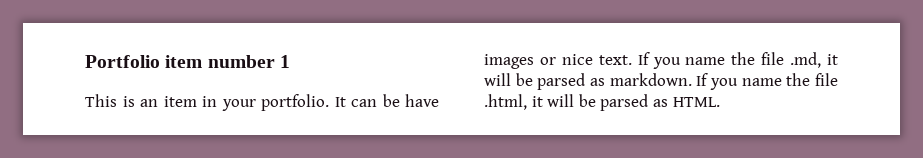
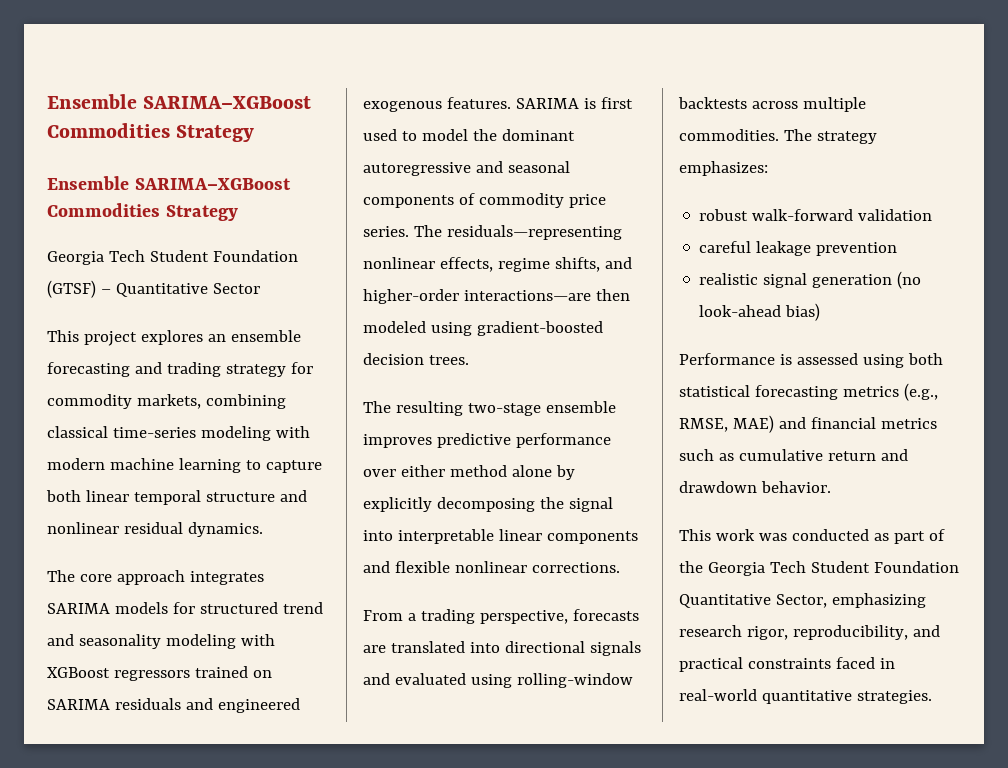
[85,55,290,68] [85,94,439,111] [484,52,838,69] [484,73,838,90] [484,94,720,111] Portfolio item number 1 // This is an item in your portfolio. It can be have images or nice text. If you name the file .md, it will be parsed as markdown. If you name the file .html, it will be parsed as HTML. -> [47,94,312,109] [47,123,255,142] [47,176,291,190] [47,203,238,221] [47,250,298,265] [47,280,260,298] [47,330,301,346] [47,362,313,377] [47,394,286,409] [47,426,310,441] [47,458,322,473] [46,490,307,505] [47,522,263,537] [47,570,264,585] [47,602,323,614] [47,634,275,649] [47,666,272,681] [47,698,300,713] [363,97,633,112] [363,129,575,141] [363,161,570,176] [363,193,606,208] [363,225,622,240] [363,257,632,272] [363,289,630,304] [363,321,603,336] [363,353,469,365] [363,401,616,416] [363,433,611,448] [363,465,575,480] [363,497,613,512] [363,529,638,544] [363,561,620,573] [363,609,639,624] [363,641,641,656] [363,673,633,688] [678,97,866,112] [679,129,877,144] [679,161,768,176] [699,209,933,221] [699,241,898,256] [699,271,922,289] [699,303,821,321] [679,353,943,368] [679,383,938,401] [679,415,937,433] [679,449,908,461] [679,481,831,493] [679,529,945,544] [679,561,959,576] [679,593,926,608] [679,625,940,640] [679,657,895,672] [679,689,932,704] Ensemble SARIMA–XGBoost Commodities Strategy // Ensemble SARIMA–XGBoost Commodities Strategy // Georgia Tech Student Foundation (GTSF) – Quantitative Sector // This project explores an ensemble forecasting and trading strategy for commodity markets, combining classical time-series modeling with modern machine learning to capture both linear temporal structure and nonlinear residual dynamics. // The core approach integrates SARIMA models for structured trend and seasonality modeling with XGBoost regressors trained on SARIMA residuals and engineered exogenous features. SARIMA is first used to model the dominant autoregressive and seasonal components of commodity price series. The residuals—representing nonlinear effects, regime shifts, and higher-order interactions—are then modeled using gradient-boosted decision trees. // The resulting two-stage ensemble improves predictive performance over either method alone by explicitly decomposing the signal into interpretable linear components and flexible nonlinear corrections. // From a trading perspective, forecasts are translated into directional signals and evaluated using rolling-window backtests across multiple commodities. The strategy emphasizes: // robust walk-forward validation // careful leakage prevention // realistic signal generation (no look-ahead bias) // Performance is assessed using both statistical forecasting metrics (e.g., RMSE, MAE) and financial metrics such as cumulative return and drawdown behavior. // This work was conducted as part of the Georgia Tech Student Foundation Quantitative Sector, emphasizing research rigor, reproducibility, and practical constraints faced in real-world quantitative strategies.

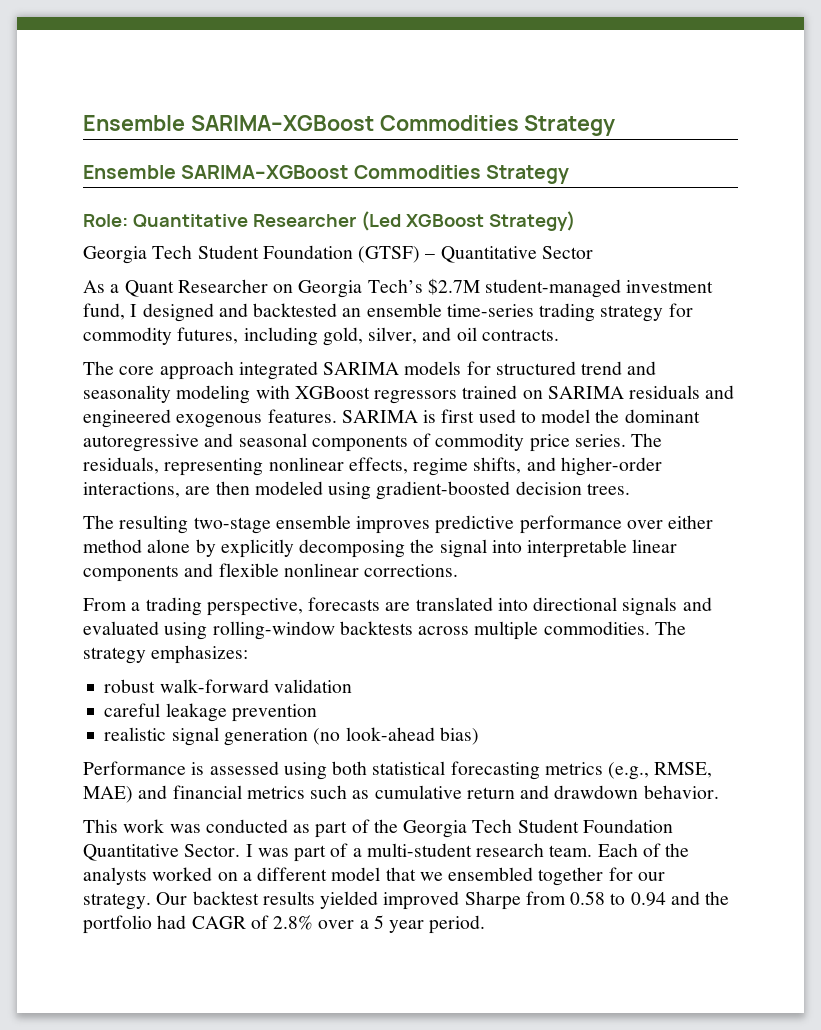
(238, 213) none -> [83,211,575,231] // Role: Quantitative Researcher (Led XGBoost Strategy)
[47,330,301,346] [47,362,313,377] [47,394,286,409] [47,426,310,441] [47,458,322,473] [46,490,307,505] [47,522,263,537] This project explores an ensemble forecasting and trading strategy for commodity markets, combining classical time-series modeling with modern machine learning to capture both linear temporal structure and nonlinear residual dynamics. -> [83,278,714,298] [83,303,693,322] [83,327,559,346] As a Quant Researcher on Georgia Tech’s $2.7M student-managed investment fund, I designed and backtested an ensemble time-series trading strategy for commodity futures, including gold, silver, and oil contracts.
[189,571,264,585] integrates -> [238,361,318,380] integrated
[446,225,622,240] residuals—representing -> [83,457,264,476] residuals, representing
[463,290,591,301] interactions—are -> [83,482,211,498] interactions, are
[775,593,926,608] [679,625,940,640] [679,657,895,672] [679,689,932,704] Sector, emphasizing research rigor, reproducibility, and practical constraints faced in real-world quantitative strategies. -> [184,843,690,862] [83,867,665,886] [83,891,730,910] [83,915,486,934] Sector. I was part of a multi-student research team. Each of the analysts worked on a different model that we ensembled together for our strategy. Our backtest results yielded improved Sharpe from 0.58 to 0.94 and the portfolio had CAGR of 2.8% over a 5 year period.

